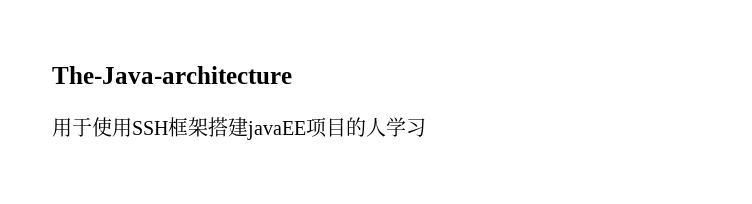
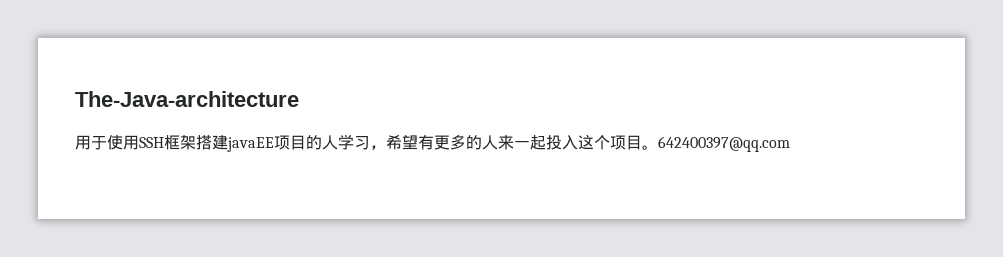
(426, 127) none -> [370,134,790,152] ，希望有更多的人来一起投入这个项目。642400397@qq.com

